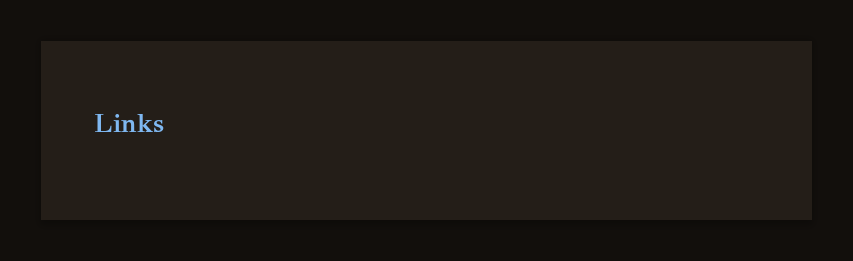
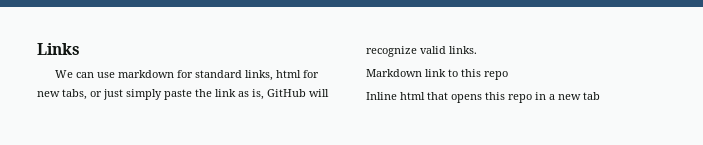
(164, 123) none -> [55,70,320,81] [37,89,329,100] [366,46,477,57] [366,69,508,80] [366,92,600,103] // We can use markdown for standard links, html for new tabs, or just simply paste the link as is, GitHub will recognize valid links. // Markdown link to this repo // Inline html that opens this repo in a new tab

